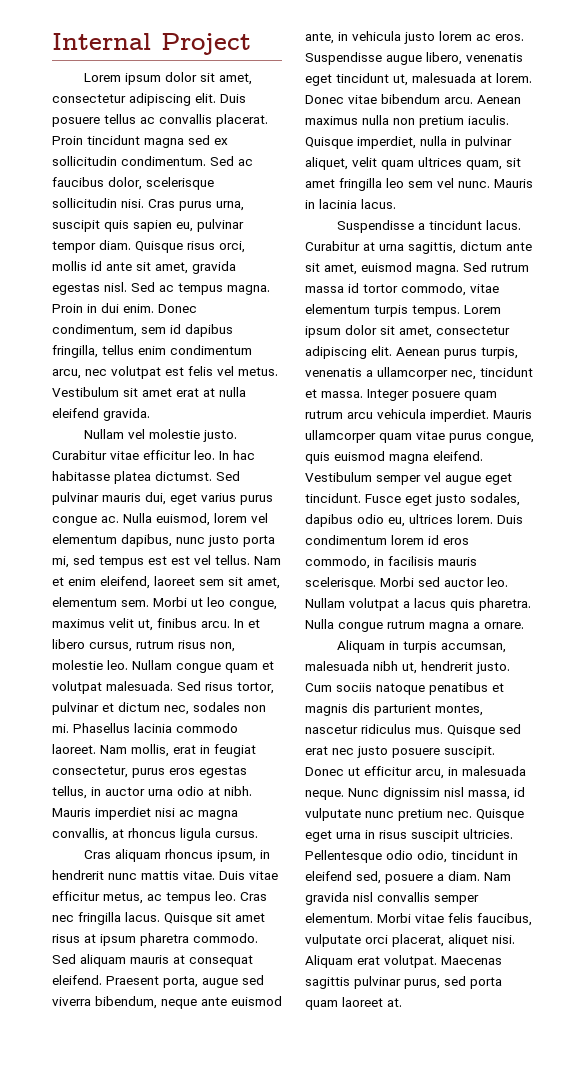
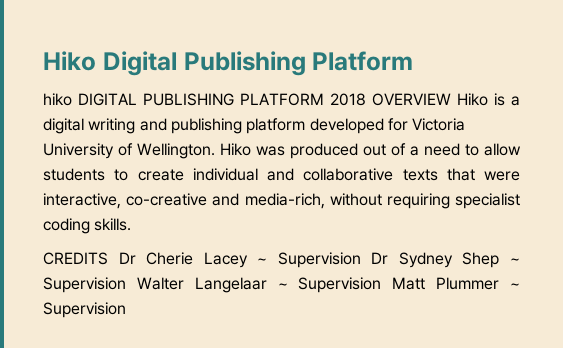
[52,33,251,55] [84,72,253,85] [52,93,246,106] [52,114,268,127] [52,135,228,148] [52,156,253,166] [52,177,214,190] [52,198,244,211] [52,219,244,232] [52,240,245,253] [52,261,236,274] [52,282,270,295] [52,303,197,313] [52,324,233,337] [52,345,252,358] [52,366,278,379] [52,387,246,397] [52,408,150,421] [84,429,238,442] [52,450,255,460] [52,471,240,484] [52,492,273,505] [52,513,268,526] [52,534,275,547] [52,555,281,568] [52,576,280,589] [52,597,277,610] [52,618,260,631] [52,639,235,652] [52,660,274,673] [52,681,274,694] [52,702,266,715] [52,723,238,733] [52,744,256,757] [52,766,247,778] [52,786,252,799] [52,807,238,820] [52,828,258,841] [84,849,271,862] [52,870,278,880] [52,891,267,904] [52,912,265,925] [52,933,258,946] [52,954,253,967] [52,975,264,988] [52,996,282,1009] [305,31,524,44] [305,52,523,65] [305,73,532,86] [305,94,521,104] [305,115,509,128] [305,136,512,149] [305,157,521,170] [305,178,533,191] [305,199,396,209] [337,220,522,233] [305,241,532,254] [305,262,529,275] [305,283,499,296] [305,304,501,317] [305,325,510,338] [305,346,518,359] [305,367,533,380] [305,389,497,401] [305,409,532,422] [305,430,534,443] [305,451,483,464] [305,472,512,485] [305,493,520,506] [305,514,523,527] [305,535,469,545] [305,556,477,569] [305,577,508,590] [305,598,531,611] [305,619,524,632] [337,640,507,653] [305,661,510,674] [305,682,504,695] [305,703,483,716] [305,724,521,737] [305,746,495,758] [305,766,526,779] [305,787,525,800] [305,808,524,821] [305,829,513,842] [305,850,518,863] [305,871,511,884] [305,892,479,905] [305,913,532,926] [305,934,515,947] [305,955,502,968] [305,976,502,989] [305,997,402,1010] Internal Project // Lorem ipsum dolor sit amet, consectetur adipiscing elit. Duis posuere tellus ac convallis placerat. Proin tincidunt magna sed ex sollicitudin condimentum. Sed ac faucibus dolor, scelerisque sollicitudin nisi. Cras purus urna, suscipit quis sapien eu, pulvinar tempor diam. Quisque risus orci, mollis id ante sit amet, gravida egestas nisl. Sed ac tempus magna. Proin in dui enim. Donec condimentum, sem id dapibus fringilla, tellus enim condimentum arcu, nec volutpat est felis vel metus. Vestibulum sit amet erat at nulla eleifend gravida. // Nullam vel molestie justo. Curabitur vitae efficitur leo. In hac habitasse platea dictumst. Sed pulvinar mauris dui, eget varius purus congue ac. Nulla euismod, lorem vel elementum dapibus, nunc justo porta mi, sed tempus est est vel tellus. Nam et enim eleifend, laoreet sem sit amet, elementum sem. Morbi ut leo congue, maximus velit ut, finibus arcu. In et libero cursus, rutrum risus non, molestie leo. Nullam congue quam et volutpat malesuada. Sed risus tortor, pulvinar et dictum nec, sodales non mi. Phasellus lacinia commodo laoreet. Nam mollis, erat in feugiat consectetur, purus eros egestas tellus, in auctor urna odio at nibh. Mauris imperdiet nisi ac magna convallis, at rhoncus ligula cursus. // Cras aliquam rhoncus ipsum, in hendrerit nunc mattis vitae. Duis vitae efficitur metus, ac tempus leo. Cras nec fringilla lacus. Quisque sit amet risus at ipsum pharetra commodo. Sed aliquam mauris at consequat eleifend. Praesent porta, augue sed viverra bibendum, neque ante euismod ante, in vehicula justo lorem ac eros. Suspendisse augue libero, venenatis eget tincidunt ut, malesuada at lorem. Donec vitae bibendum arcu. Aenean maximus nulla non pretium iaculis. Quisque imperdiet, nulla in pulvinar aliquet, velit quam ultrices quam, sit amet fringilla leo sem vel nunc. Mauris in lacinia lacus. // Suspendisse a tincidunt lacus. Curabitur at urna sagittis, dictum ante sit amet, euismod magna. Sed rutrum massa id tortor commodo, vitae elementum turpis tempus. Lorem ipsum dolor sit amet, consectetur adipiscing elit. Aenean purus turpis, venenatis a ullamcorper nec, tincidunt et massa. Integer posuere quam rutrum arcu vehicula imperdiet. Mauris ullamcorper quam vitae purus congue, quis euismod magna eleifend. Vestibulum semper vel augue eget tincidunt. Fusce eget justo sodales, dapibus odio eu, ultrices lorem. Duis condimentum lorem id eros commodo, in facilisis mauris scelerisque. Morbi sed auctor leo. Nullam volutpat a lacus quis pharetra. Nulla congue rutrum magna a ornare. // Aliquam in turpis accumsan, malesuada nibh ut, hendrerit justo. Cum sociis natoque penatibus et magnis dis parturient montes, nascetur ridiculus mus. Quisque sed erat nec justo posuere suscipit. Donec ut efficitur arcu, in malesuada neque. Nunc dignissim nisl massa, id vulputate nunc pretium nec. Quisque eget urna in risus suscipit ultricies. Pellentesque odio odio, tincidunt in eleifend sed, posuere a diam. Nam gravida nisl convallis semper elementum. Morbi vitae felis faucibus, vulputate orci placerat, aliquet nisi. Aliquam erat volutpat. Maecenas sagittis pulvinar purus, sed porta quam laoreet at. -> [43,51,414,76] [43,93,520,106] [43,118,466,134] [43,143,521,159] [43,168,520,181] [43,193,521,209] [43,218,132,234] [43,252,520,268] [43,277,520,293] [43,302,126,318] Hiko Digital Publishing Platform // hiko DIGITAL PUBLISHING PLATFORM 2018 OVERVIEW Hiko is a digital writing and publishing platform developed for Victoria University of Wellington. Hiko was produced out of a need to allow students to create individual and collaborative texts that were interactive, co-creative and media-rich, without requiring specialist coding skills. // CREDITS Dr Cherie Lacey ~ Supervision Dr Sydney Shep ~ Supervision Walter Langelaar ~ Supervision Matt Plummer ~ Supervision

